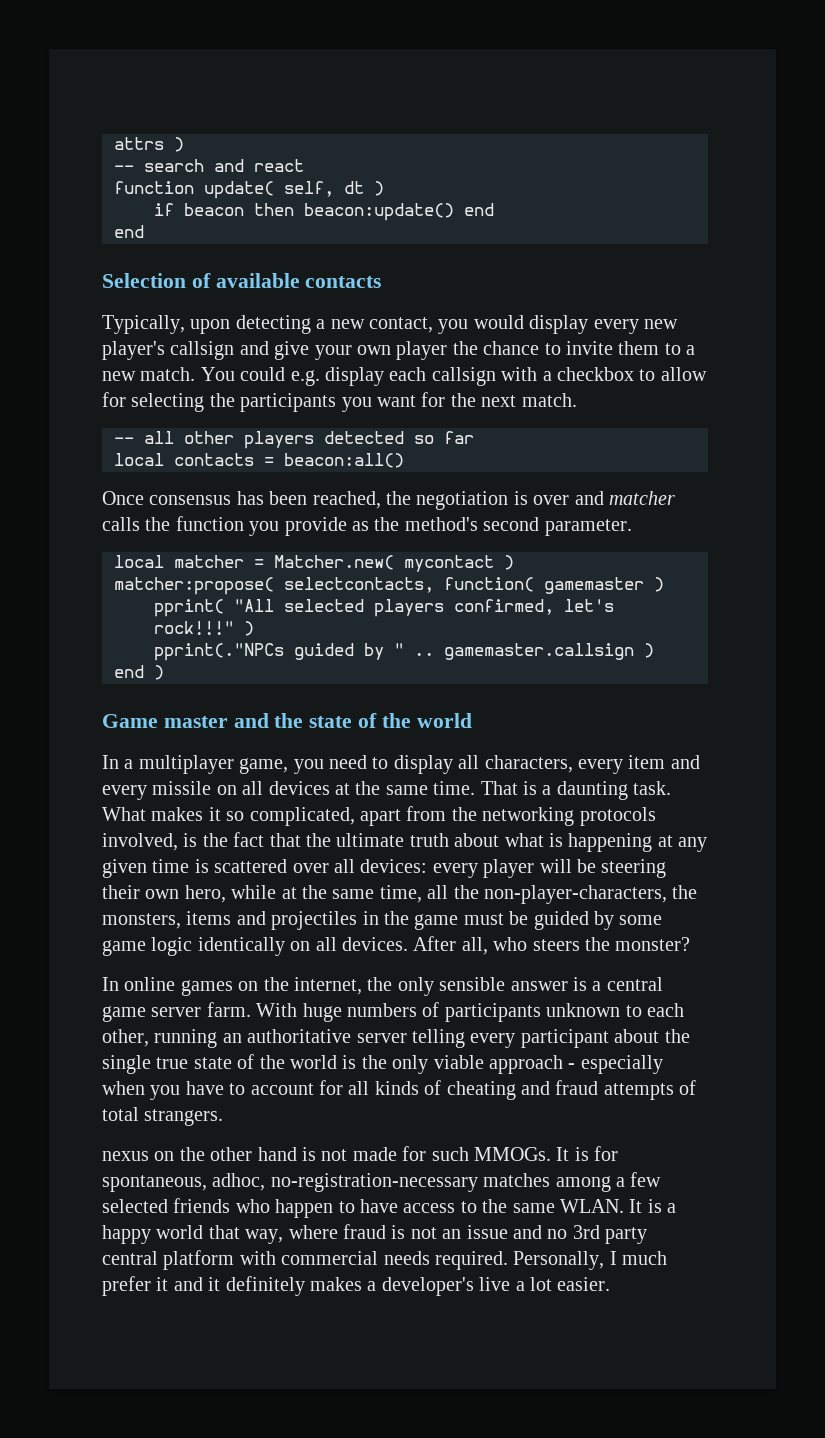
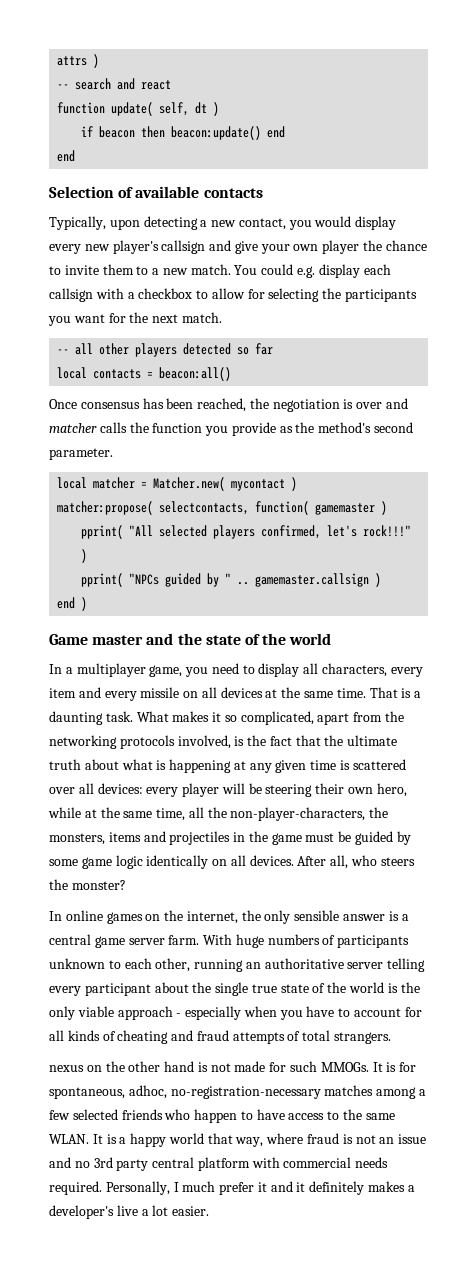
[154,643,284,661] pprint(."NPCs -> [81,573,160,587] pprint( "NPCs

